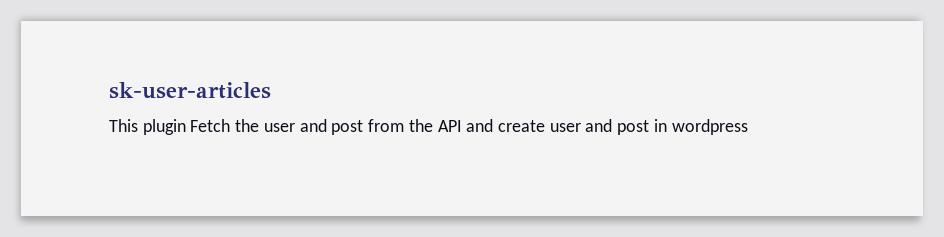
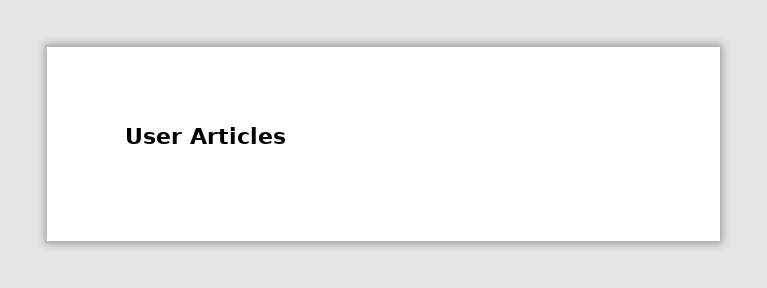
[109,82,271,99] [109,119,748,135] sk-user-articles // This plugin Fetch the user and post from the API and create user and post in wordpress -> [125,127,286,144] User Articles

